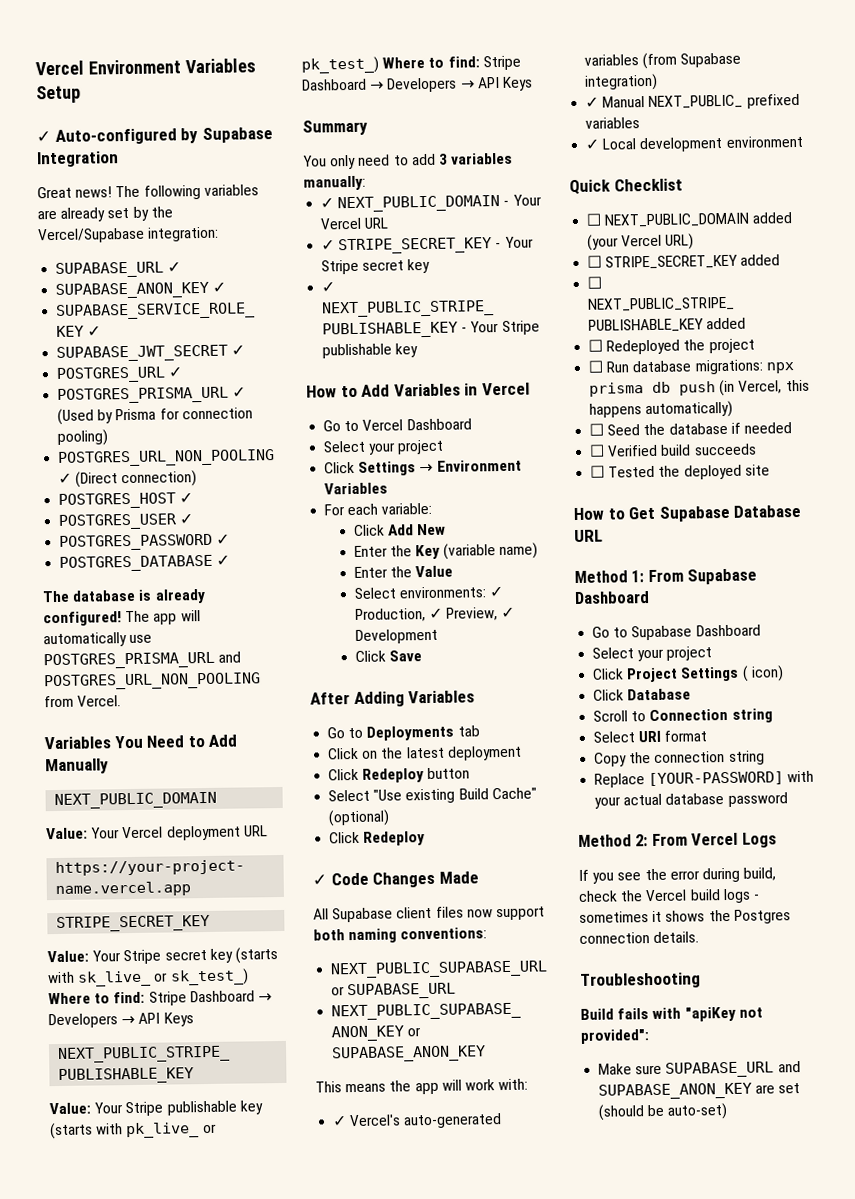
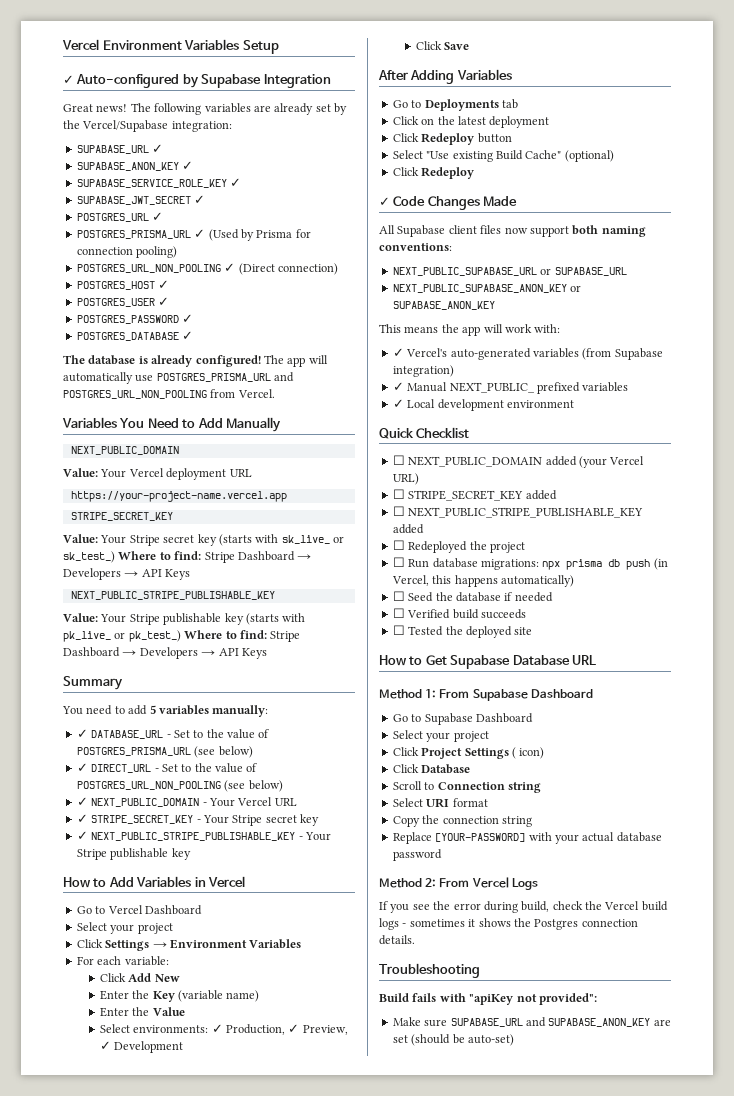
[330,154,357,170] only -> (83, 710) none
[438,153,448,165] 3 -> [149,705,156,714] 5
(366, 183) none -> [76,729,270,739] [76,746,253,758] [76,763,258,773] [76,780,283,792] // ✓ DATABASE_URL - Set to the value of POSTGRES_PRISMA_URL (see below) // ✓ DIRECT_URL - Set to the value of POSTGRES_URL_NON_POOLING (see below)

